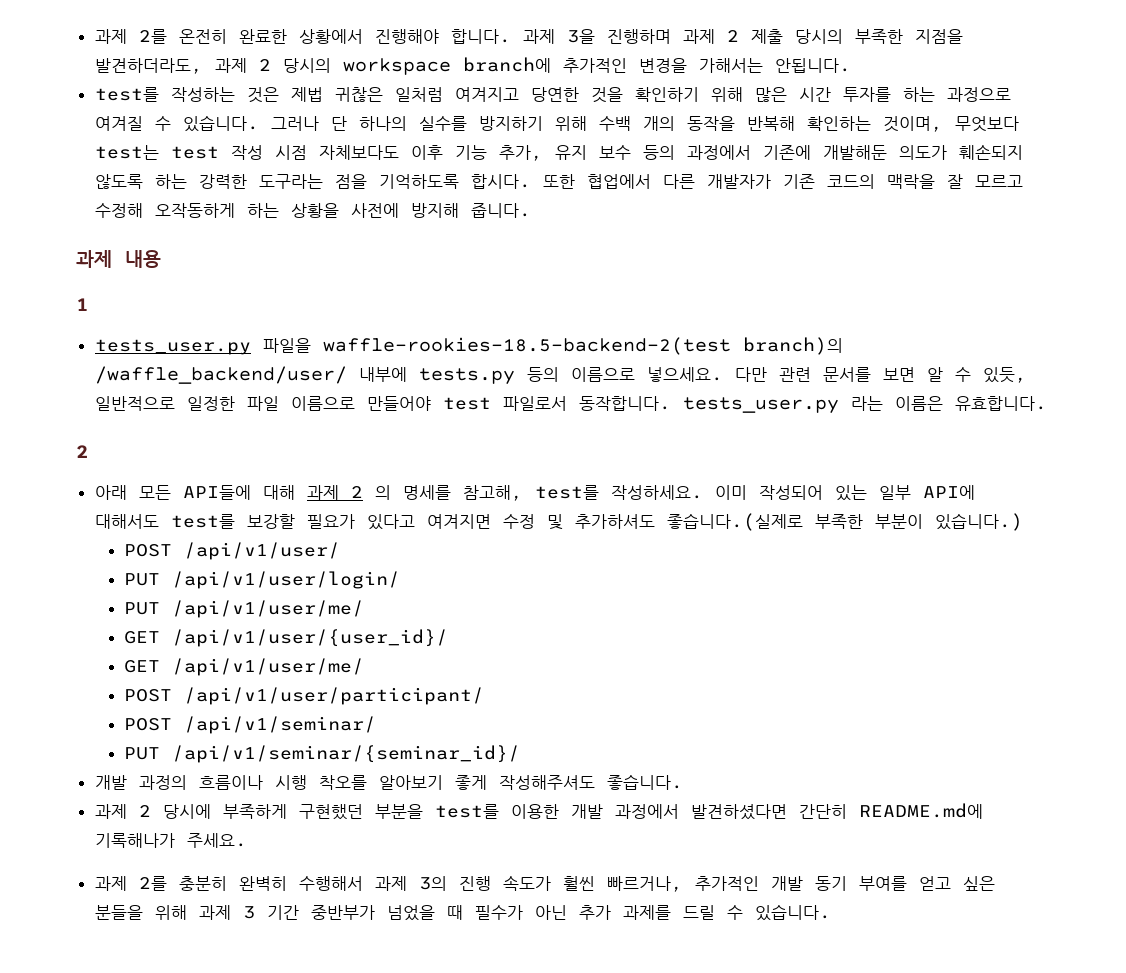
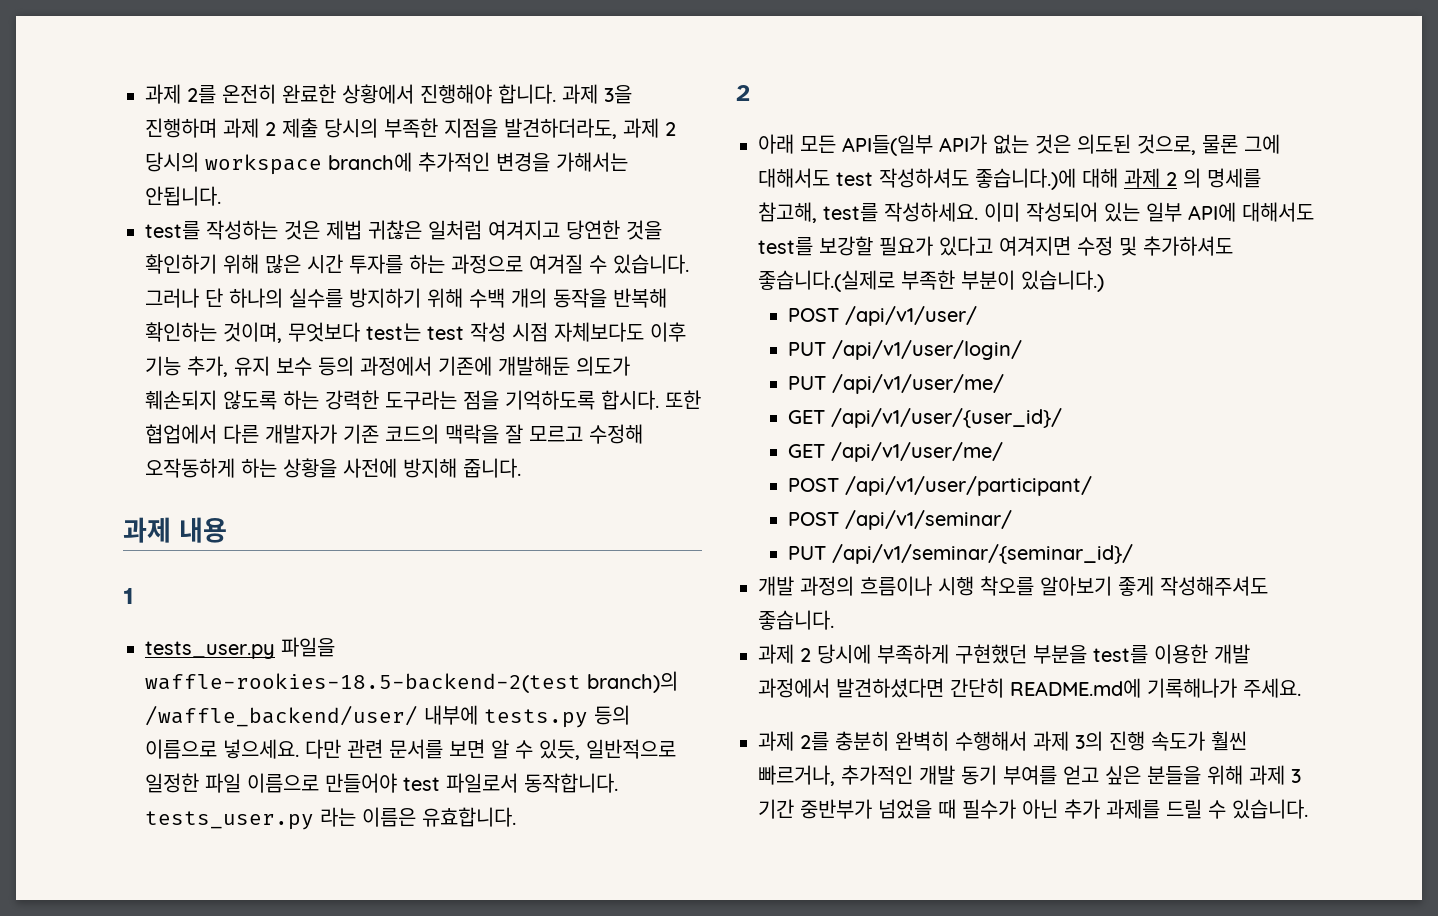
[182,485,251,500] API들에 -> [842,134,1280,156] [758,168,1076,190] API들(일부 API가 없는 것은 의도된 것으로, 물론 그에 대해서도 test 작성하셔도 좋습니다.)에

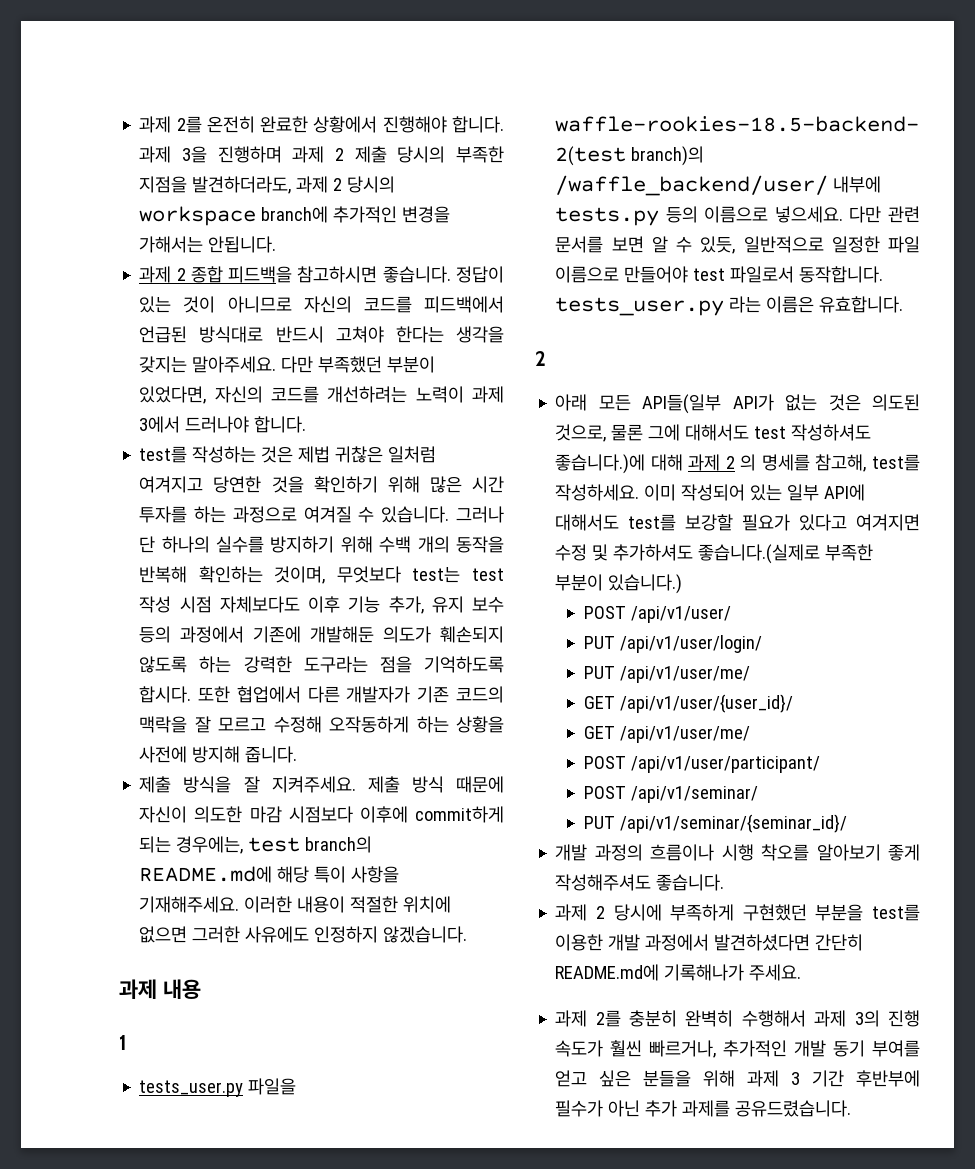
(221, 196) none -> [139,266,504,283] [139,296,504,313] [139,326,504,343] [139,356,436,373] [139,386,504,404] [139,416,307,433] // 과제 2 종합 피드백을 참고하시면 좋습니다. 정답이 있는 것이 아니므로 자신의 코드를 피드백에서 언급된 방식대로 반드시 고쳐야 한다는 생각을 갖지는 말아주세요. 다만 부족했던 부분이 있었다면, 자신의 코드를 개선하려는 노력이 과제 3에서 드러나야 합니다.
(521, 468) none -> [139,776,505,793] [139,806,504,823] [139,836,373,854] [139,866,400,883] [139,896,452,913] [139,926,468,943] // 제출 방식을 잘 지켜주세요. 제출 방식 때문에 자신이 의도한 마감 시점보다 이후에 commit하게 되는 경우에는, test branch의 README.md에 해당 특이 사항을 기재해주세요. 이러한 내용이 적절한 위치에 없으면 그러한 사유에도 인정하지 않겠습니다.
[800,799,956,819] 중반부가 넘었을 때 -> [856,1070,920,1087] 후반부에
[1166,799,1308,819] 드릴 수 있습니다. -> [735,1100,852,1117] 공유드렸습니다.

